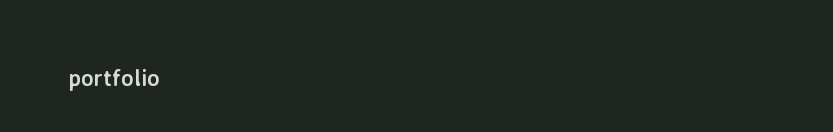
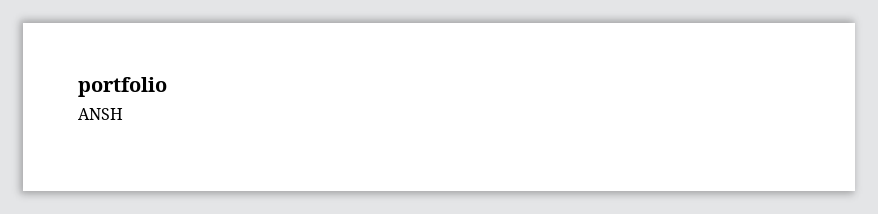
(160, 80) none -> [78,108,123,120] // ANSH

